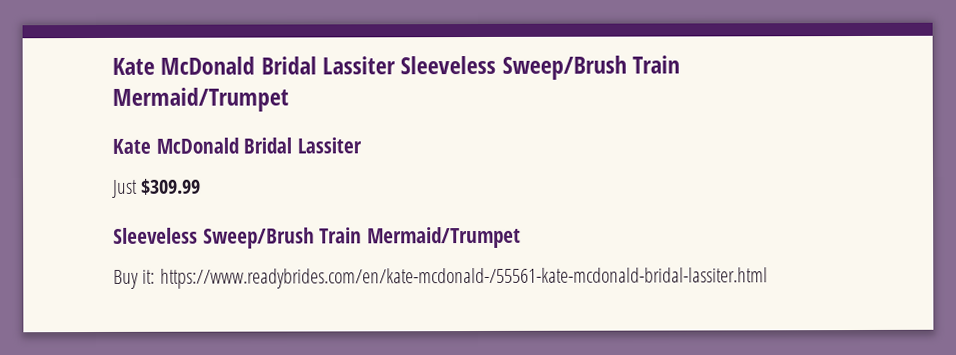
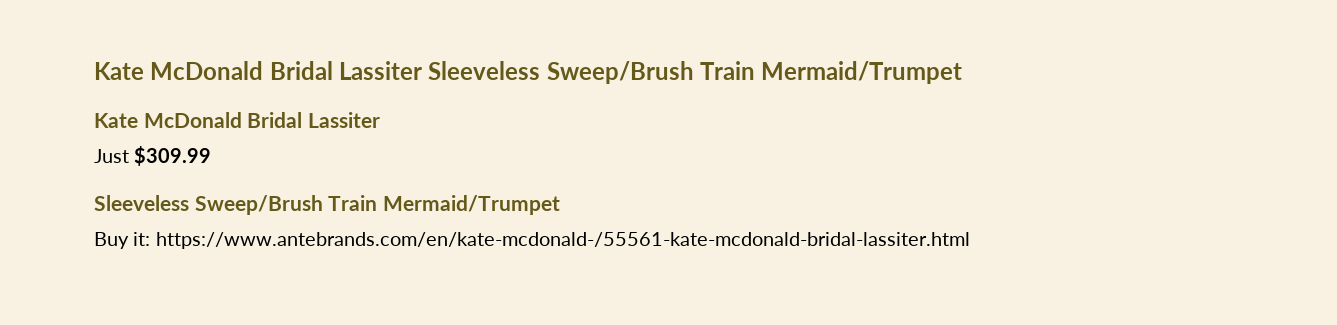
[159,267,768,289] https://www.readybrides.com/en/kate-mcdonald-/55561-kate-mcdonald-bridal-lassiter.html -> [155,232,970,249] https://www.antebrands.com/en/kate-mcdonald-/55561-kate-mcdonald-bridal-lassiter.html

